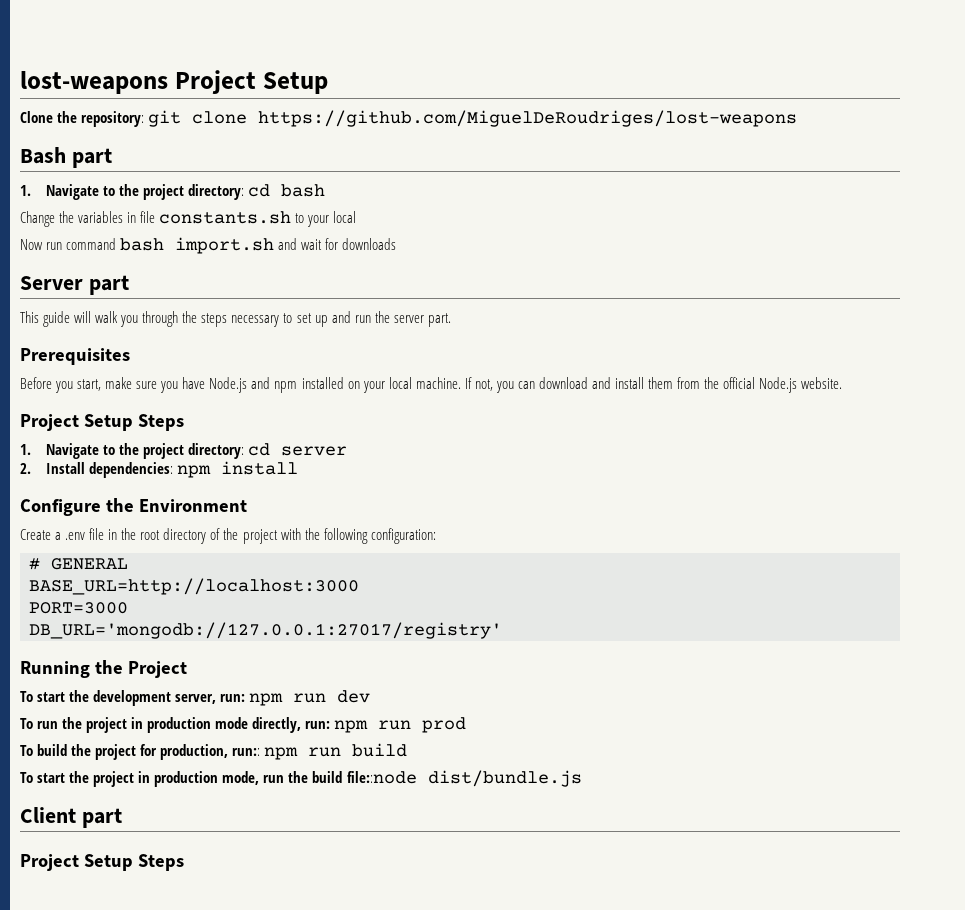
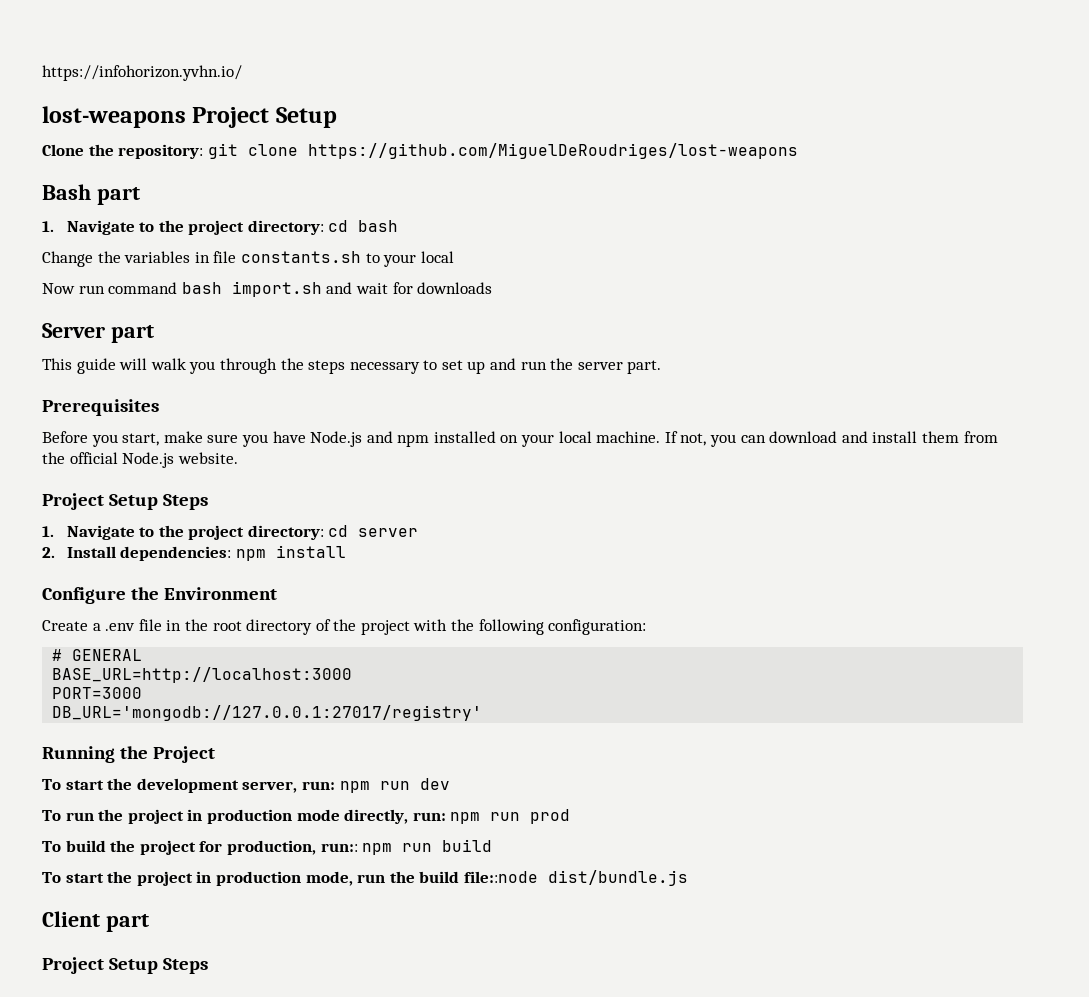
(20, 82) none -> [42,65,242,81] https://infohorizon.yvhn.io/ //

